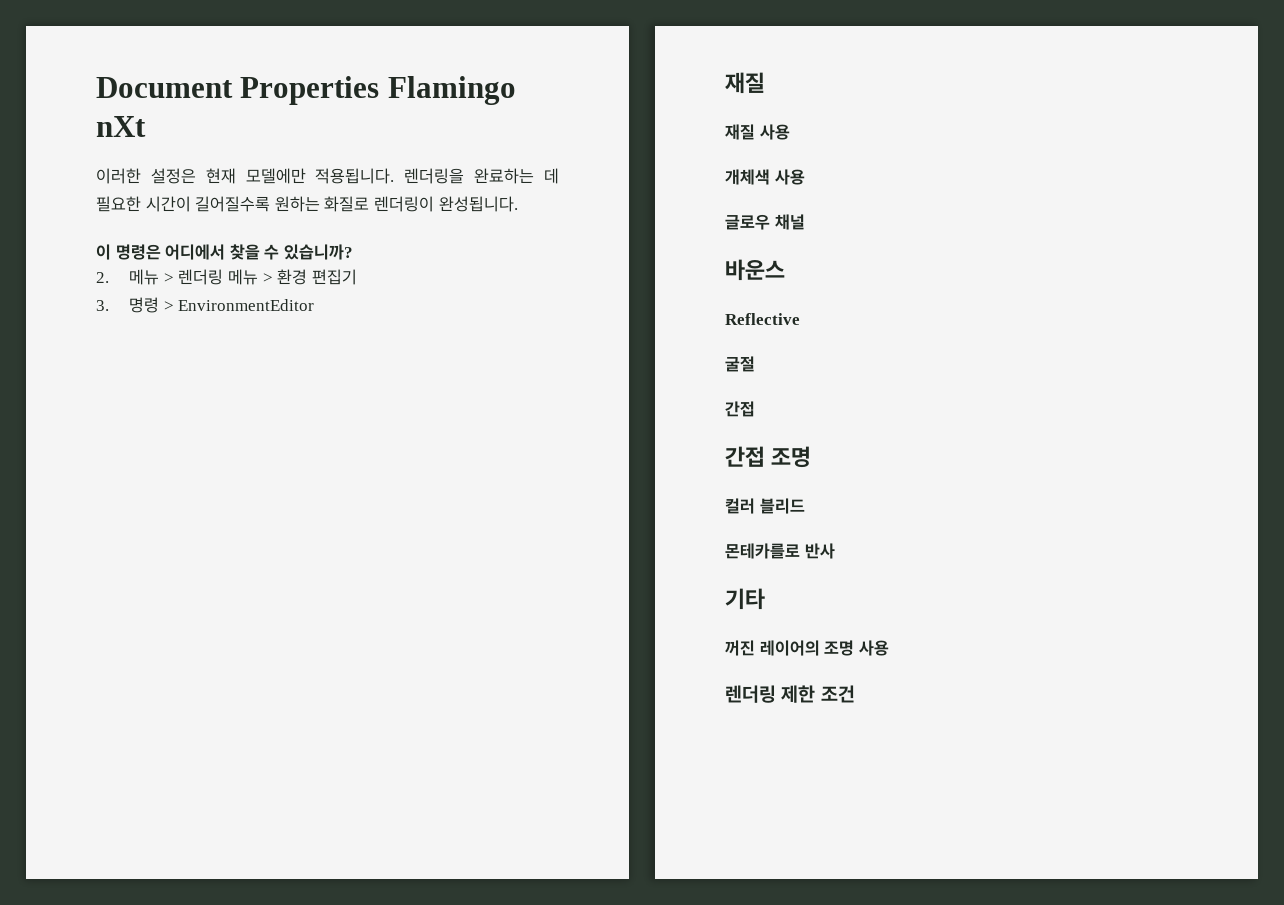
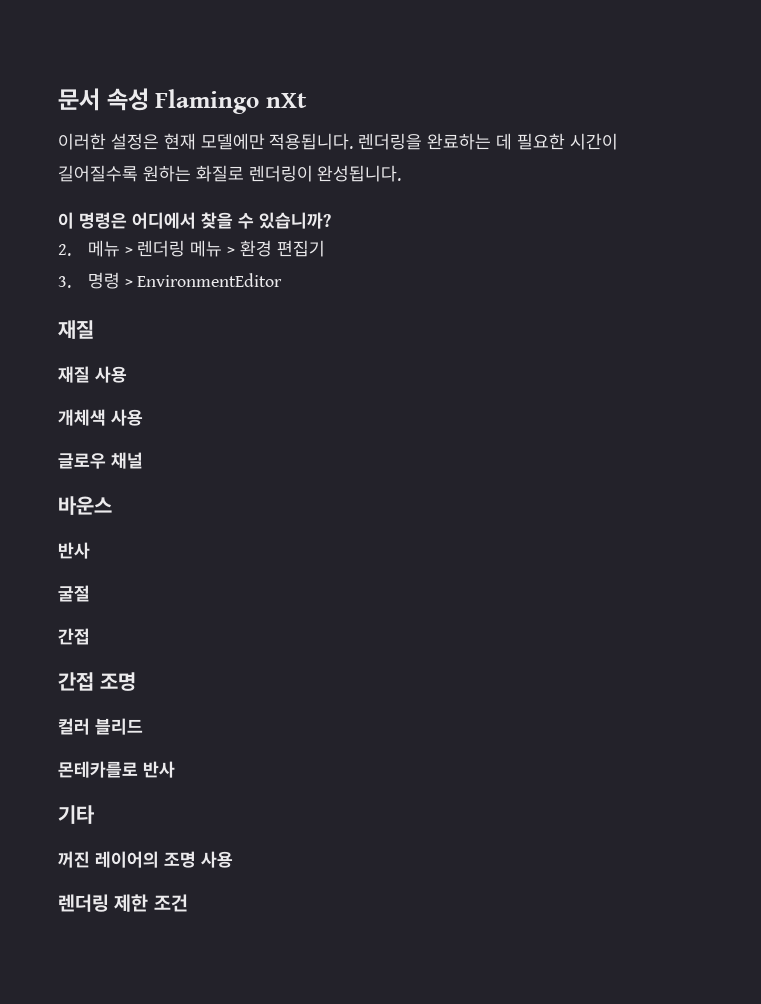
[96,76,380,105] Document Properties -> [58,88,149,111] 문서 속성
[725,313,800,325] Reflective -> [58,542,90,559] 반사

